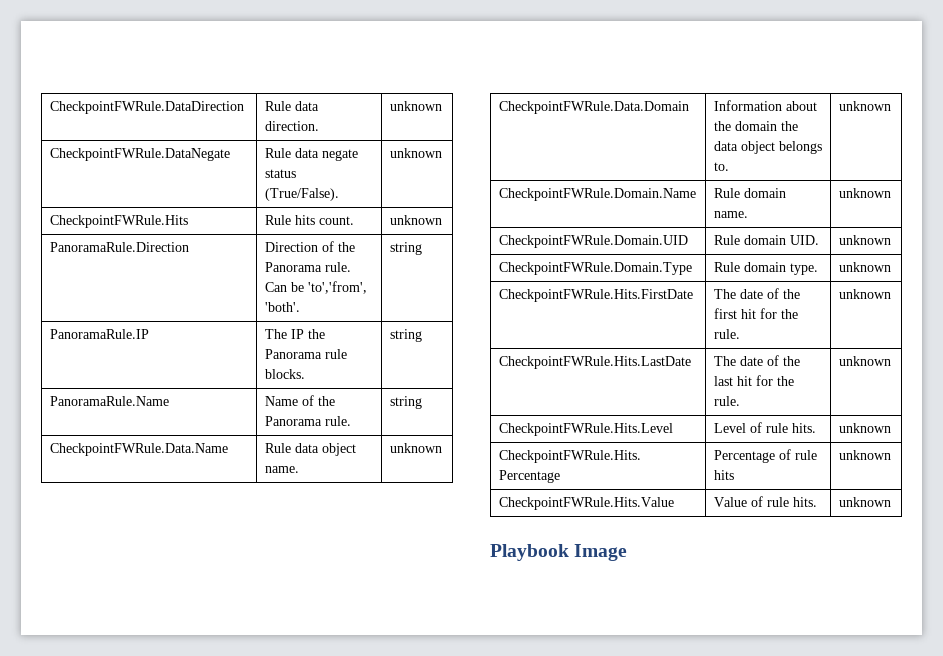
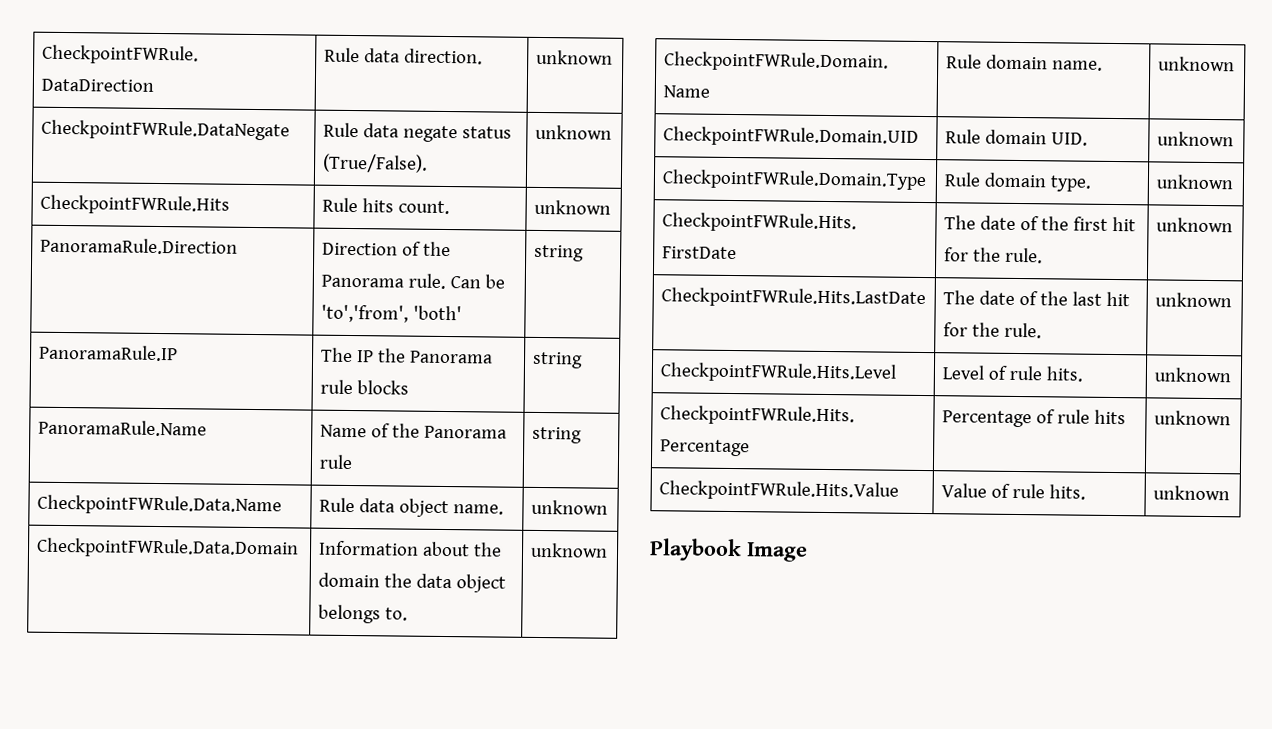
[264,302,300,312] 'both'. -> [412,305,462,321] 'both'
[264,369,305,379] blocks. -> [356,380,409,395] blocks
[324,416,351,426] rule. -> [318,454,353,470] rule

